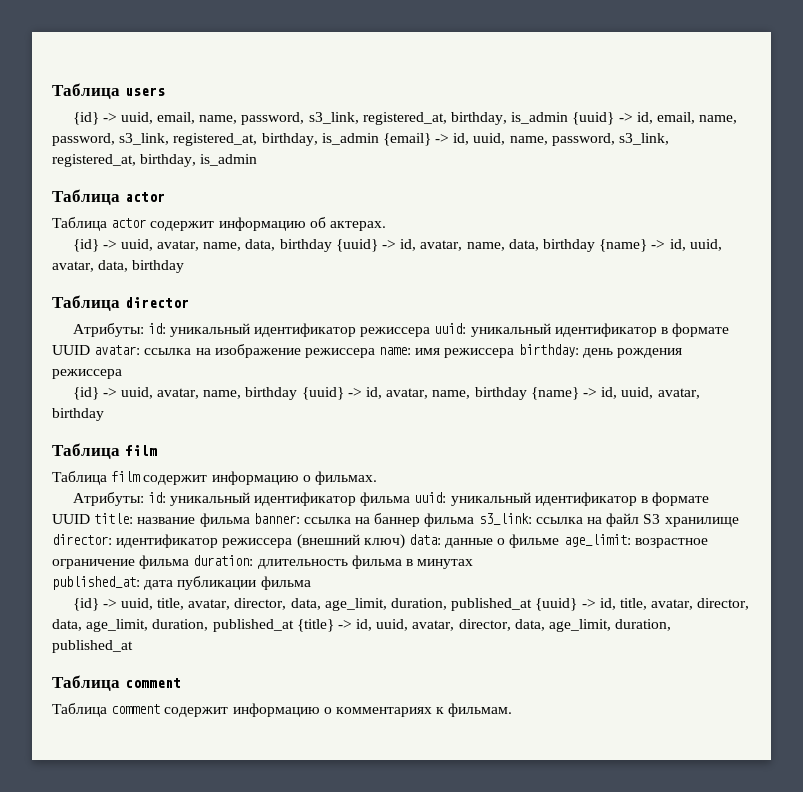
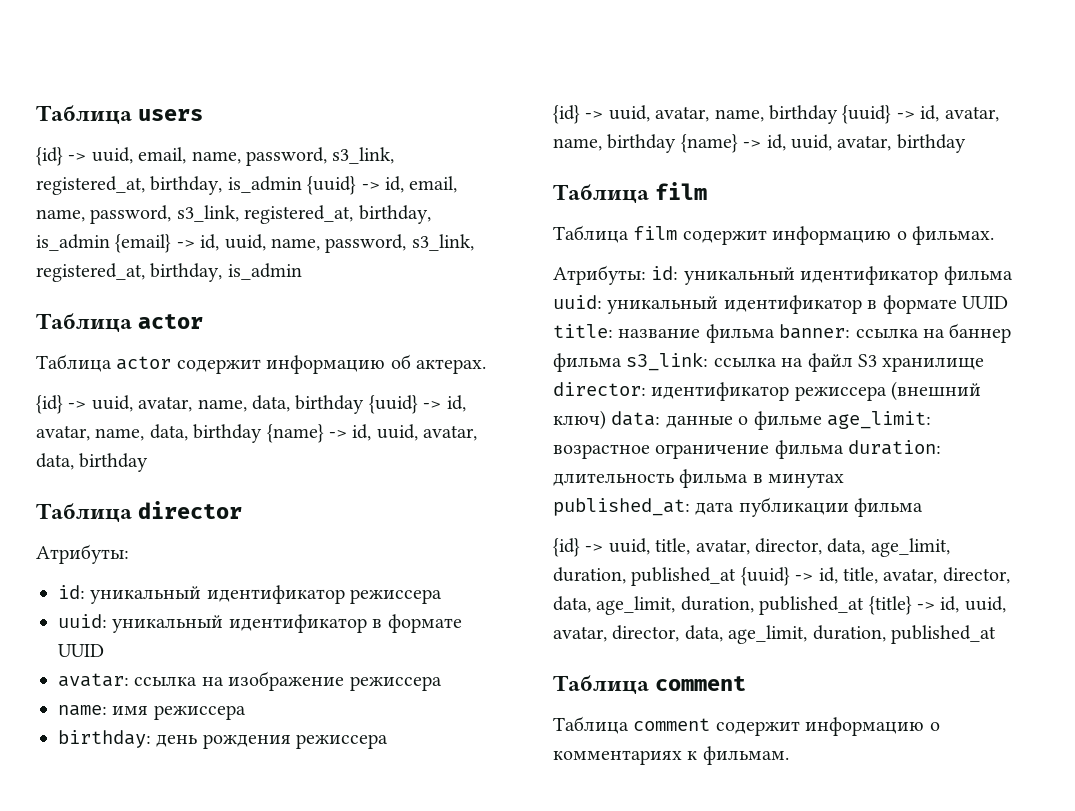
(144, 330) none -> (129, 554) //
[434,323,730,337] [52,345,90,355] uuid: уникальный идентификатор в формате UUID -> [58,614,462,633] [58,644,104,657] // uuid: уникальный идентификатор в формате UUID //
(375, 353) none -> (442, 683) //
(515, 353) none -> (246, 712) //

